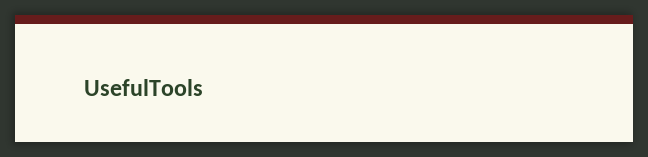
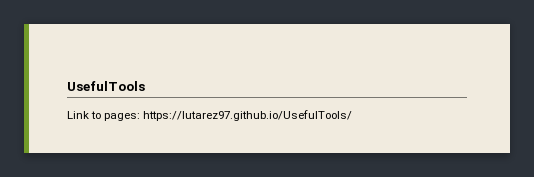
(203, 87) none -> [67,110,353,121] // Link to pages: https://lutarez97.github.io/UsefulTools/

